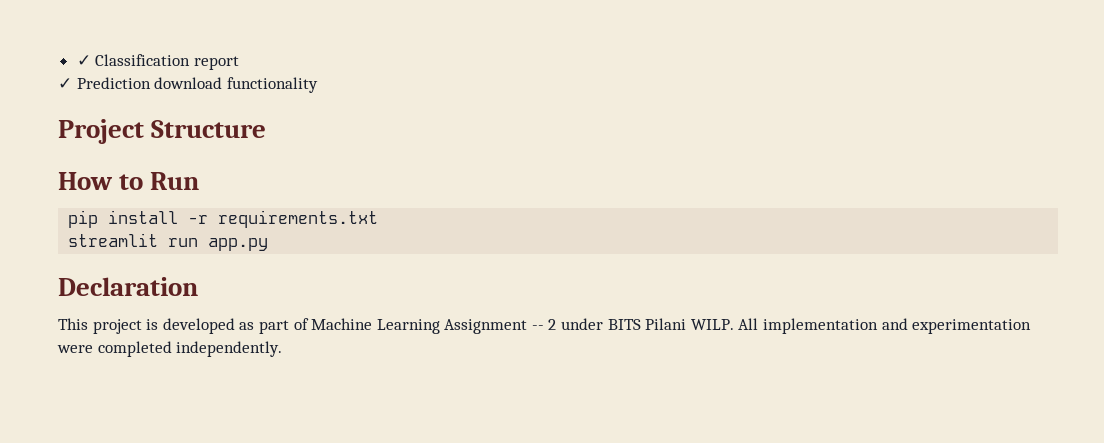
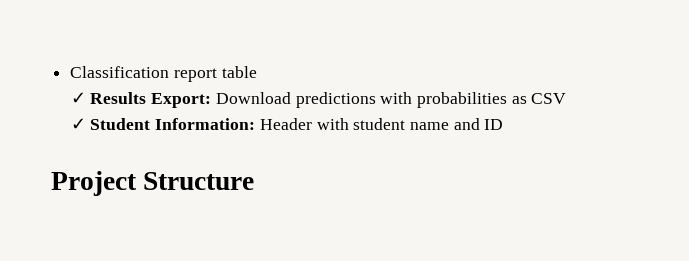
[76,55,91,66] ✓ -> (70, 72) none
[58,77,318,93] [58,119,267,144] [58,172,200,190] [68,210,379,228] [68,233,269,251] [58,277,198,296] [58,318,1032,334] [57,341,283,357] // ✓ Prediction download functionality // Project Structure // How to Run // pip install -r requirements.txt // streamlit run app.py // Declaration // This project is developed as part of Machine Learning Assignment -- 2 under BITS Pilani WILP. All implementation and experimentation were completed independently. -> [221,66,257,78] [70,92,567,108] [70,118,504,130] [51,171,255,196] table // ✓ Results Export: Download predictions with probabilities as CSV // ✓ Student Information: Header with student name and ID // Project Structure

